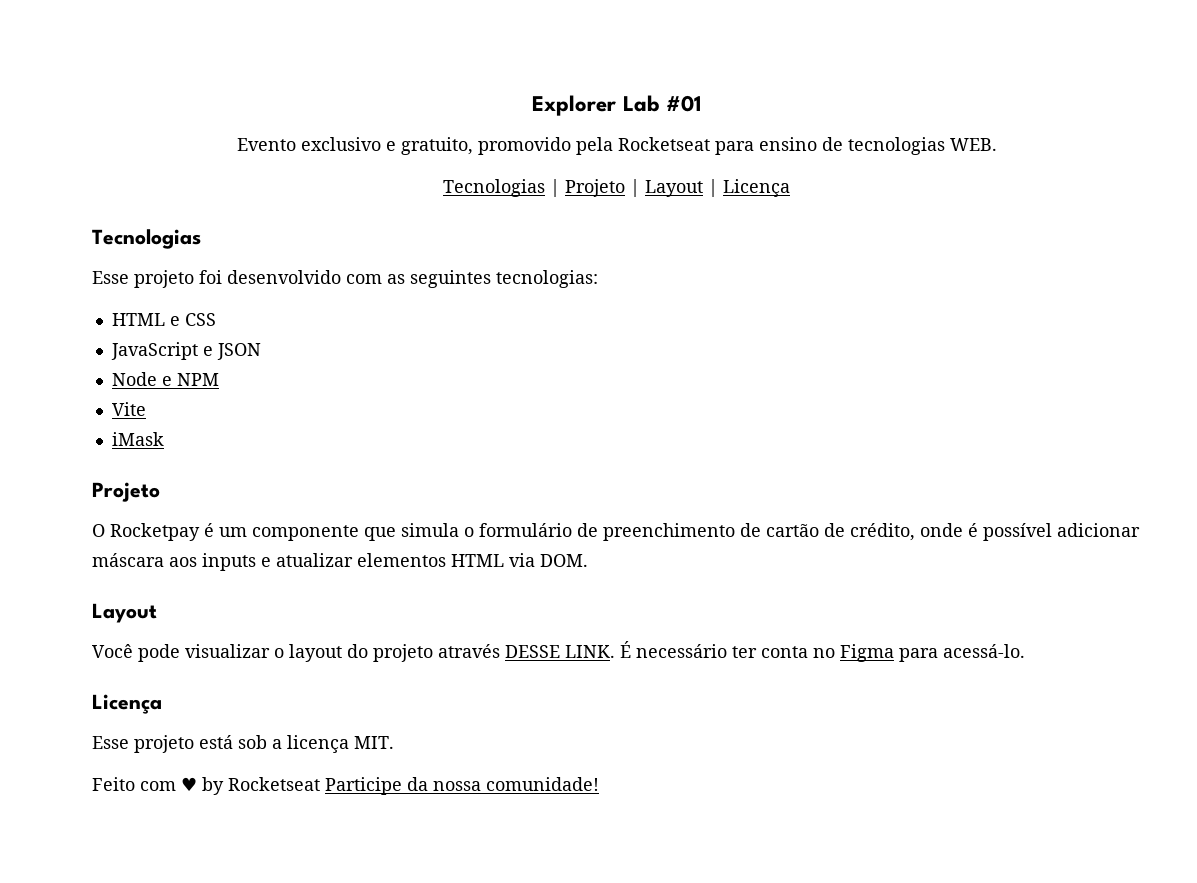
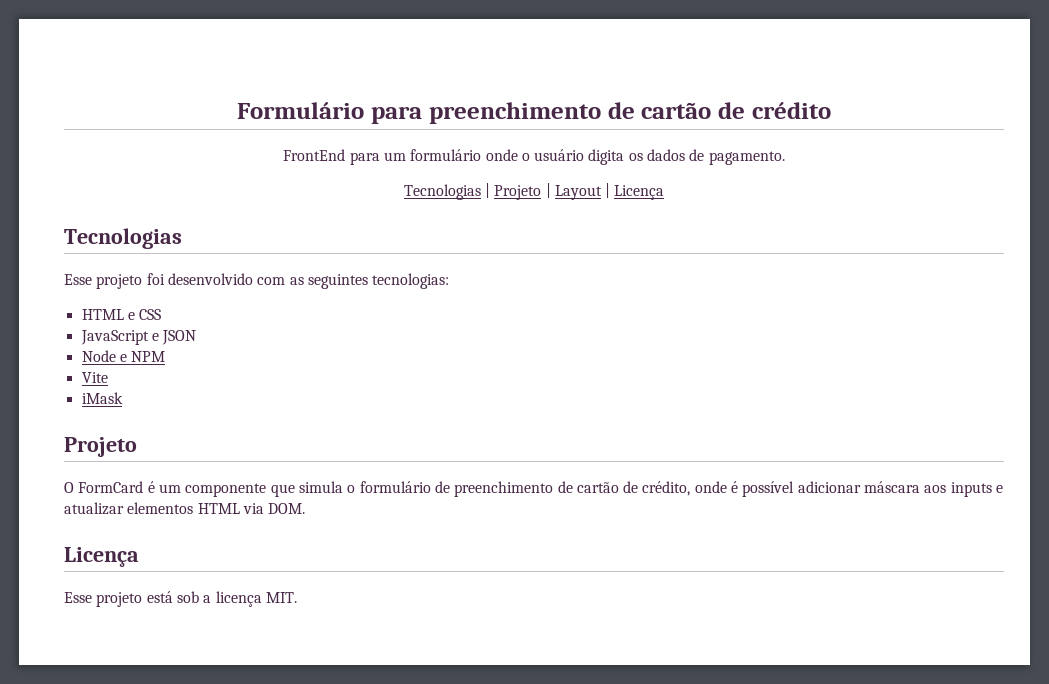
[532,95,701,116] [236,137,997,155] Explorer Lab #01 // Evento exclusivo e gratuito, promovido pela Rocketseat para ensino de tecnologias WEB. -> [237,102,831,124] [283,149,785,165] Formulário para preenchimento de cartão de crédito // FrontEnd para um formulário onde o usuário digita os dados de pagamento.
[110,523,200,541] Rocketpay -> [78,481,144,493] FormCard
[92,603,157,623] [92,641,1025,662] // Layout // Você pode visualizar o layout do projeto através DESSE LINK. É necessário ter conta no Figma para acessá-lo. -> (306, 508) none
[92,777,599,795] // Feito com ♥ by Rocketseat Participe da nossa comunidade! -> (297, 597) none

